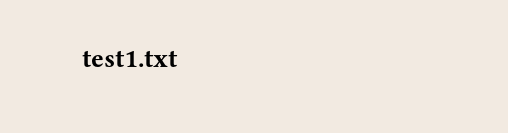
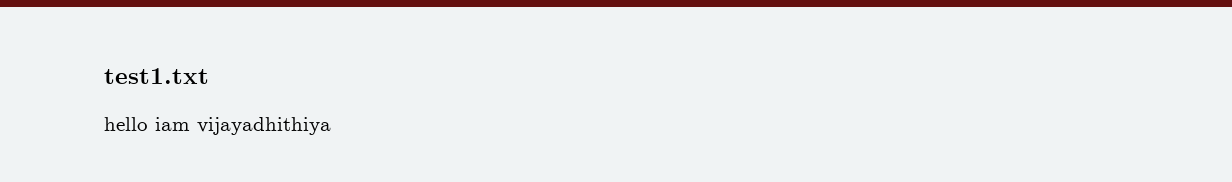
(178, 58) none -> [104,117,331,135] // hello iam vijayadhithiya

